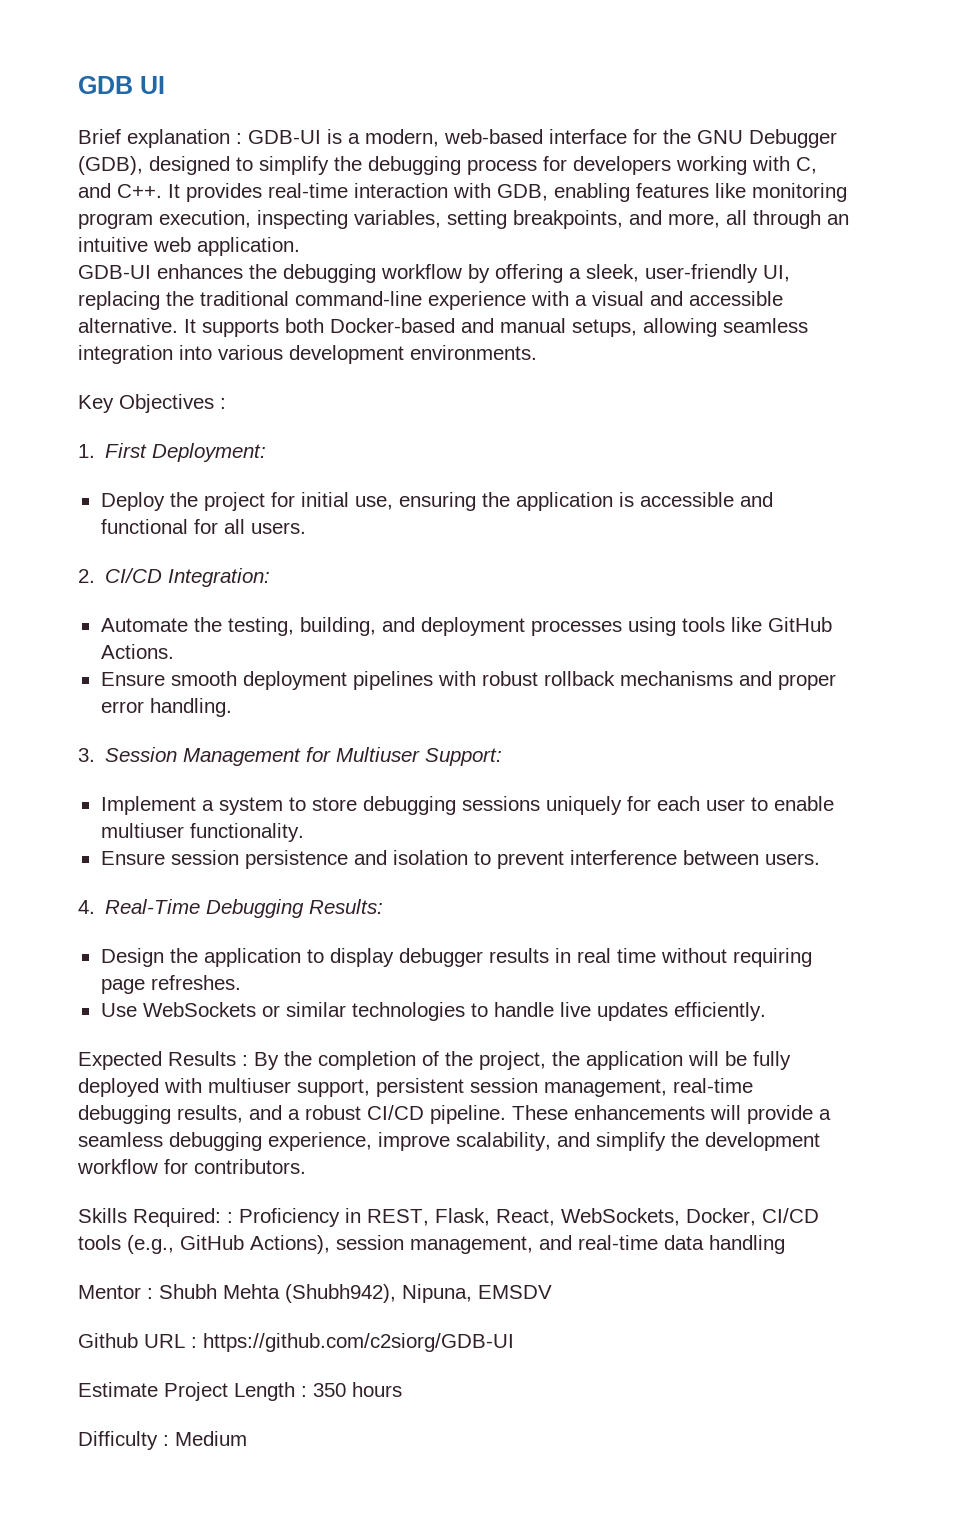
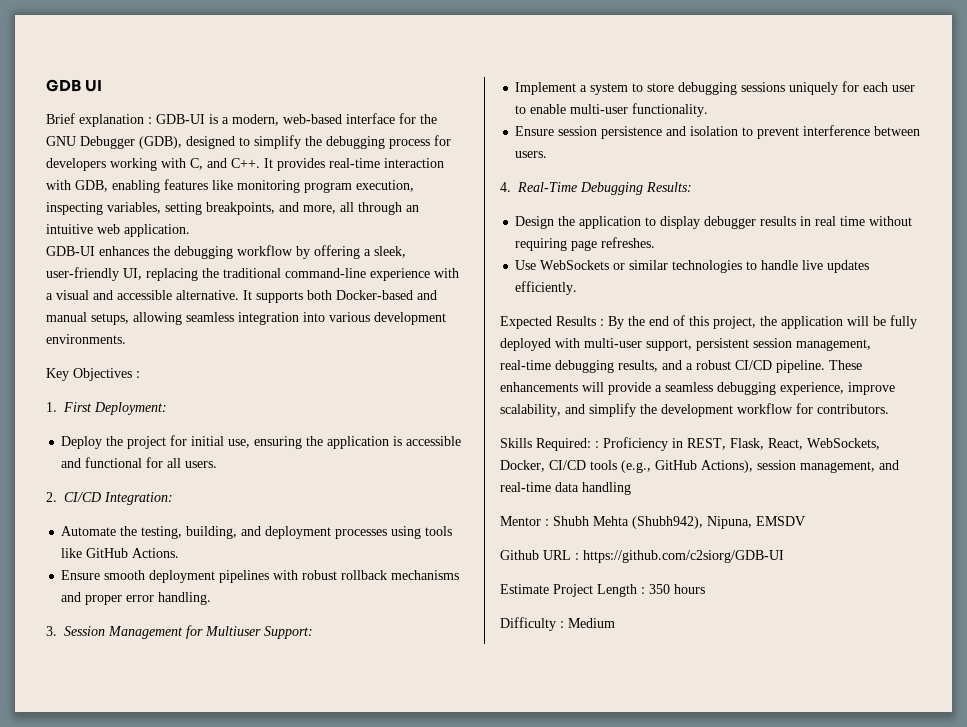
[100,823,184,838] multiuser -> [570,104,629,114] multi-user
[318,1051,473,1070] completion of the -> [649,315,709,326] end of this
[208,1078,291,1093] multiuser -> [584,338,642,348] multi-user

